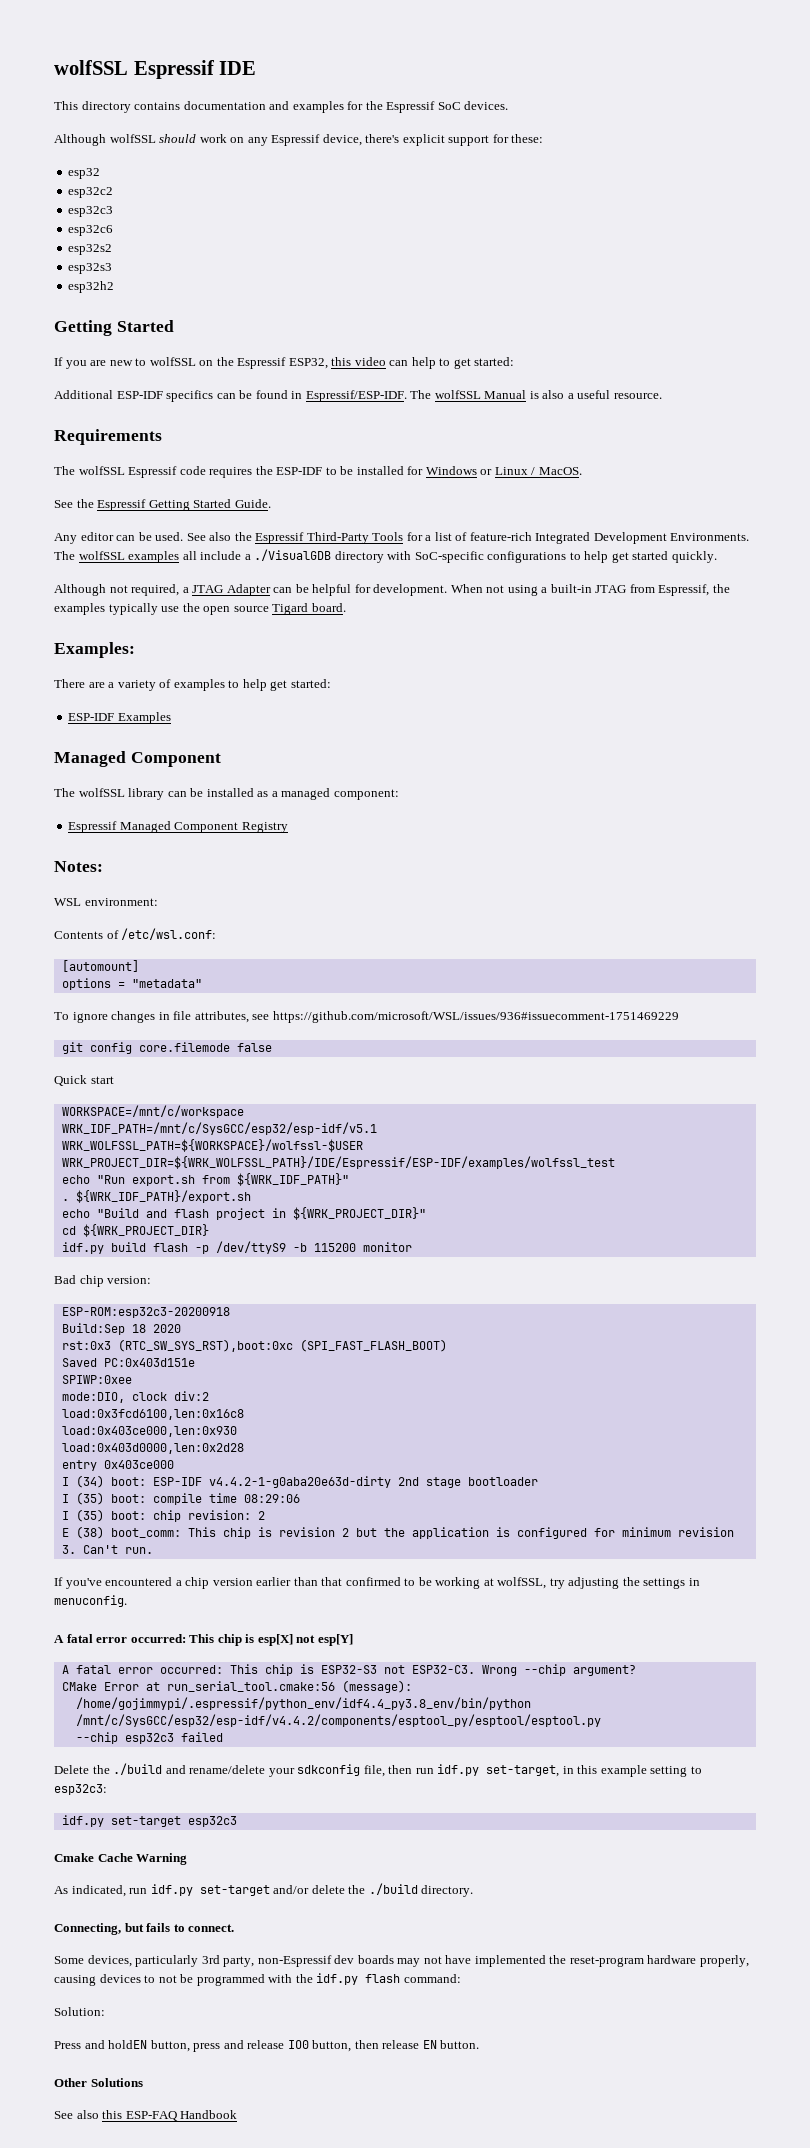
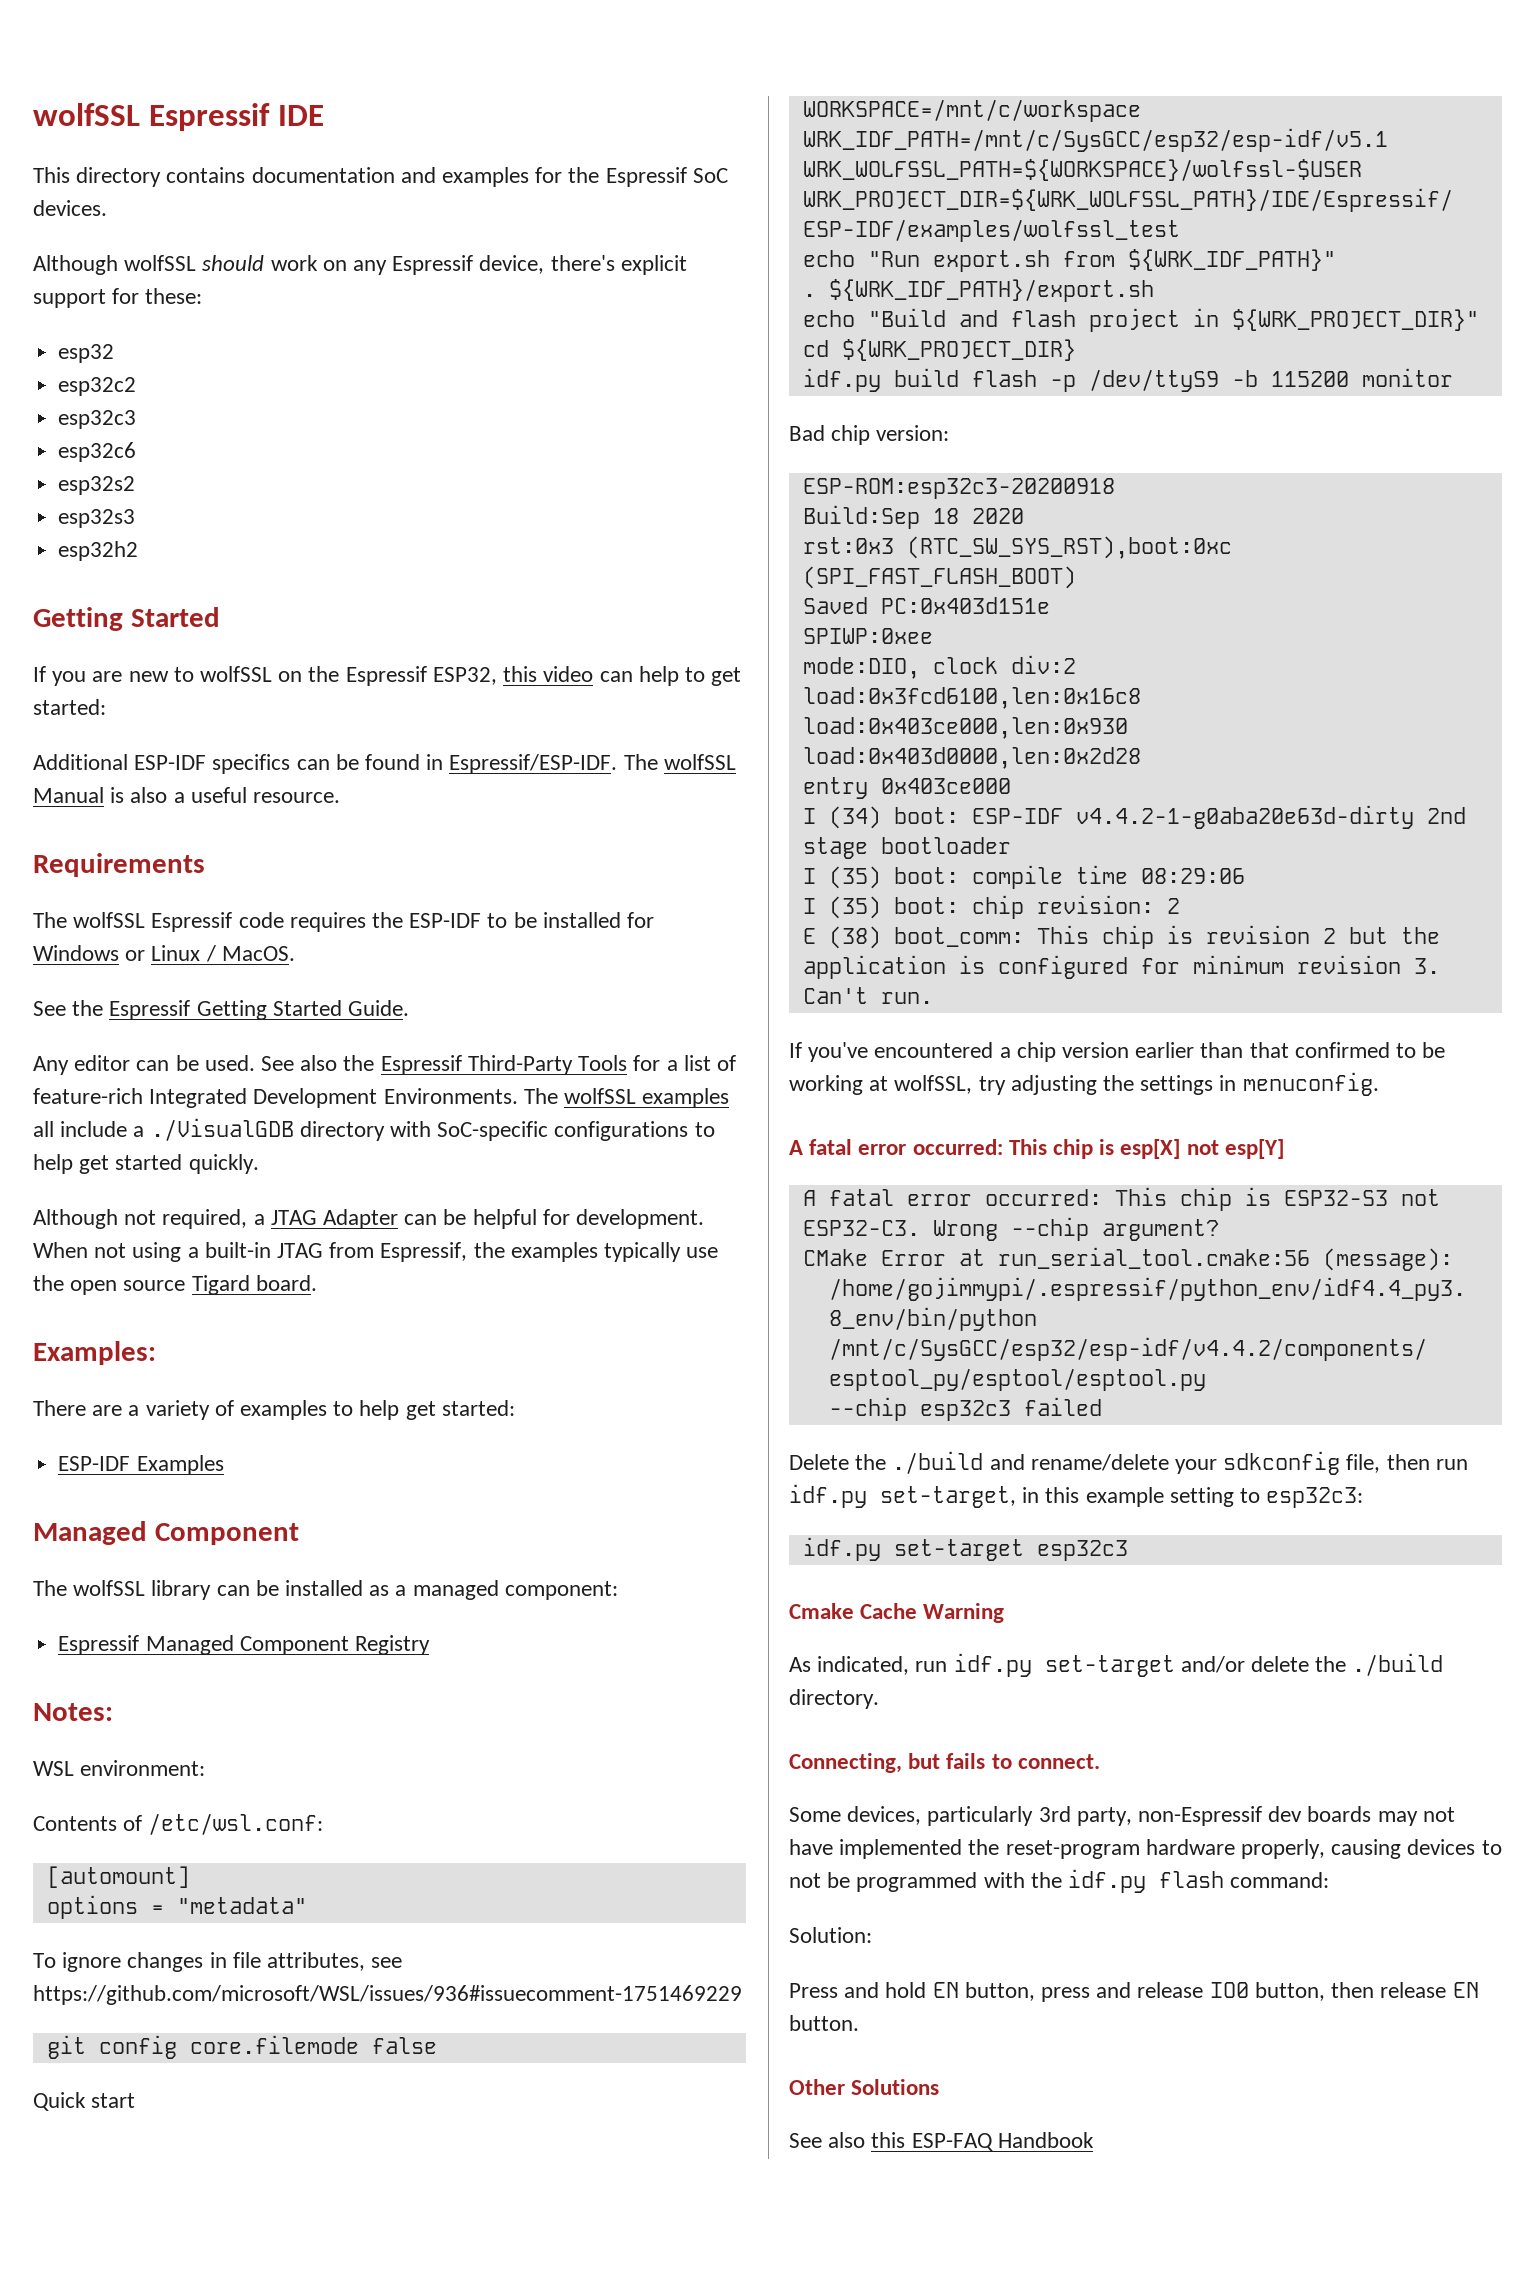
[108,2040,148,2049] holdEN -> [885,1982,959,1998] hold EN

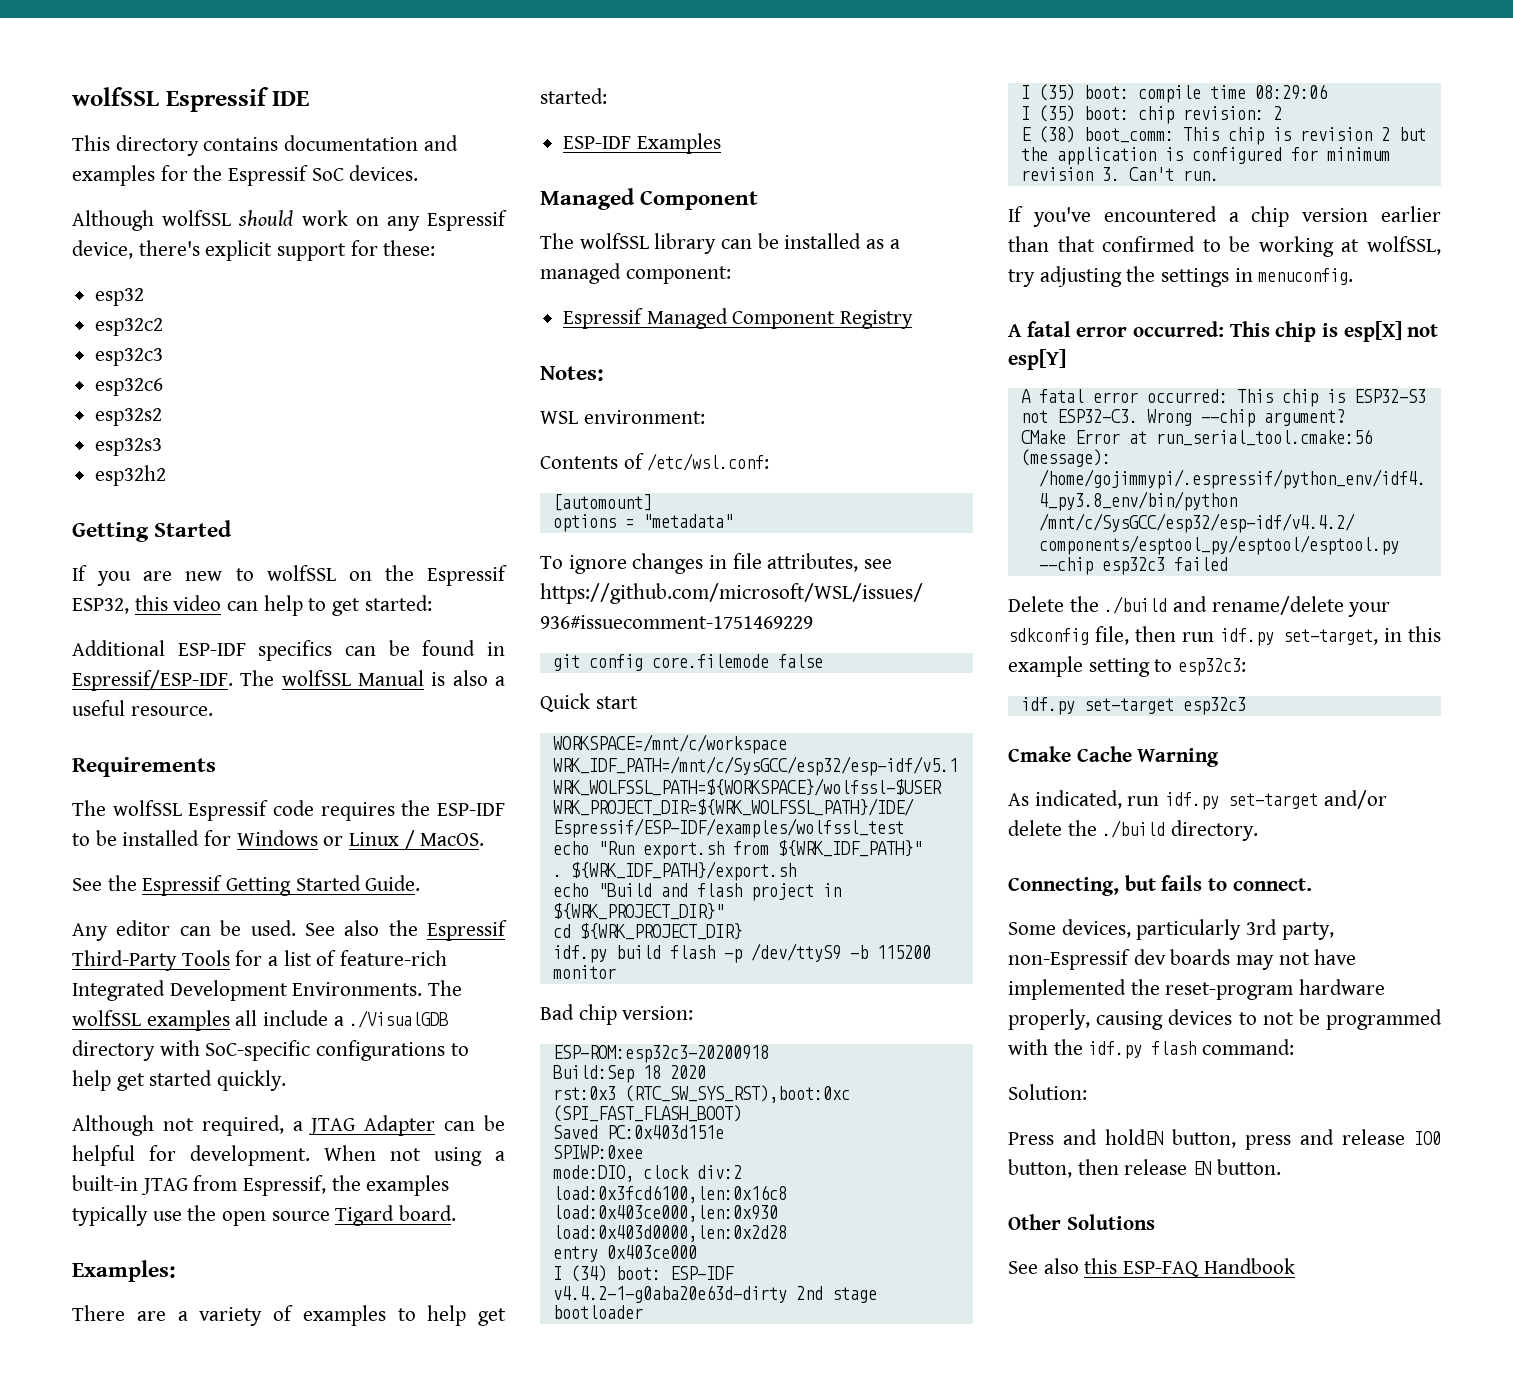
[885,1982,959,1998] hold EN -> [1105,1129,1163,1145] holdEN

